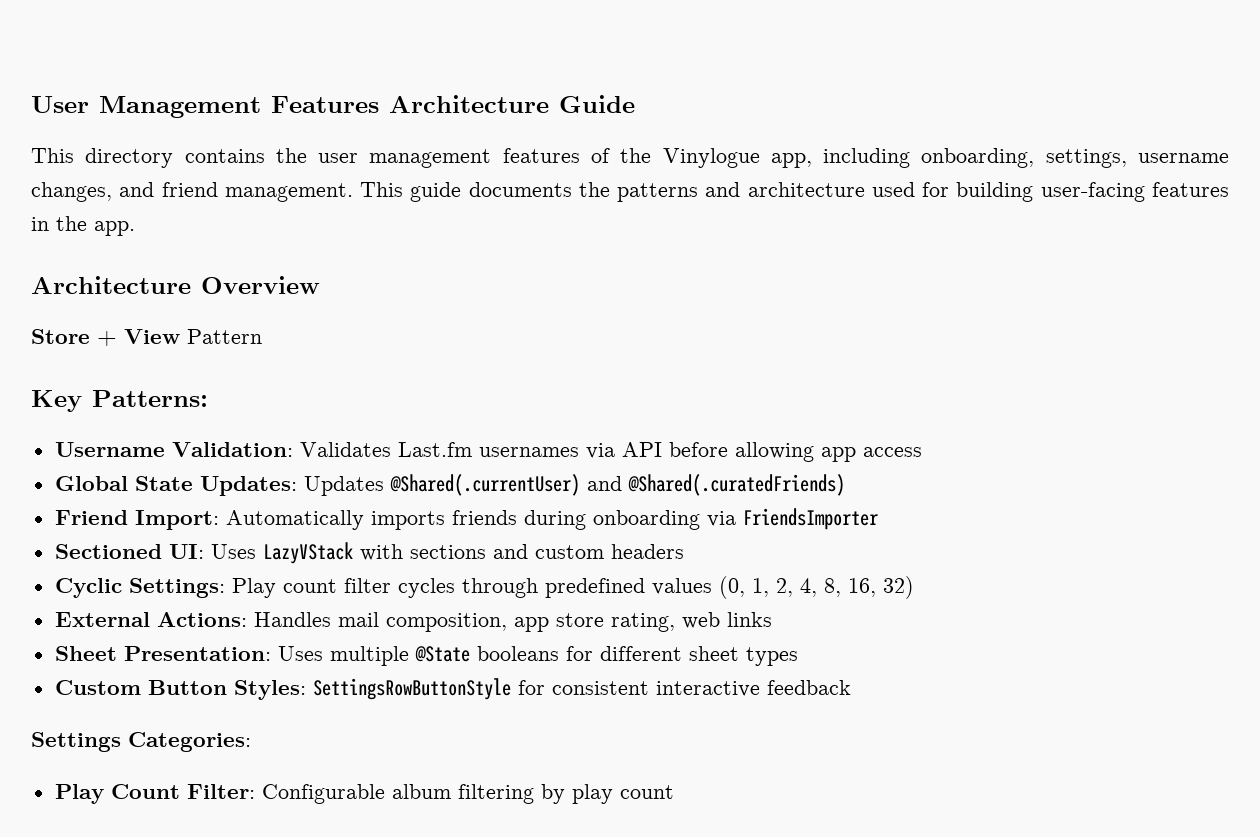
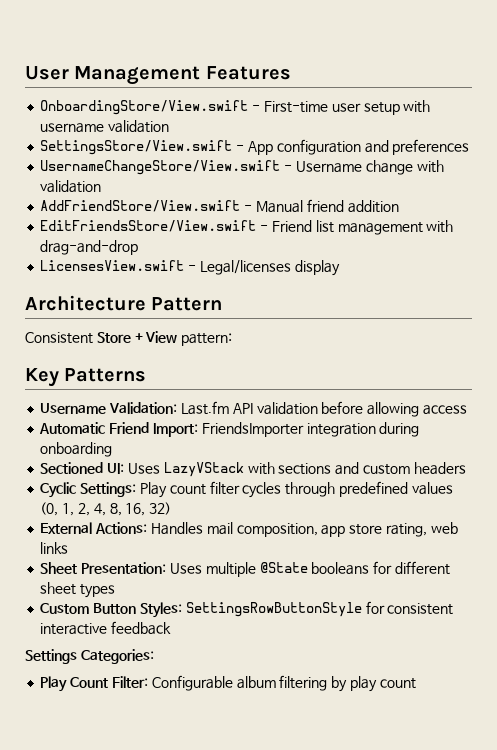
[389,95,635,113] [31,148,1230,168] [31,182,1229,202] [31,216,135,236] [31,276,320,294] Architecture Guide // This directory contains the user management features of the Vinylogue app, including onboarding, settings, username changes, and friend management. This guide documents the patterns and architecture used for building user-facing features in the app. // Architecture Overview // -> [40,100,431,115] [40,120,170,133] [40,139,470,155] [40,160,444,175] [40,180,102,193] [40,199,399,213] [40,220,454,235] [40,240,139,255] [40,260,340,276] [25,295,223,311] [25,332,93,344] // OnboardingStore/View.swift - First-time user setup with username validation // SettingsStore/View.swift - App configuration and preferences // UsernameChangeStore/View.swift - Username change with validation // AddFriendStore/View.swift - Manual friend addition // EditFriendsStore/View.swift - Friend list management with drag-and-drop // LicensesView.swift - Legal/licenses display // Architecture Pattern // Consistent
[187,329,262,344] Pattern -> [181,333,233,346] pattern:
[92,390,208,407] Patterns: -> [64,368,147,382] Patterns
[299,442,662,459] Validates Last.fm usernames via API -> [180,401,318,415] Last.fm API validation
[820,447,856,462] app -> (420, 409) none
[54,474,845,496] [54,510,517,530] Global State Updates: Updates @Shared(.currentUser) and @Shared(.curatedFriends) // Friend Import: Automatically imports friends -> [39,422,376,437] Automatic Friend Import: FriendsImporter integration
[706,508,878,530] via FriendsImporter -> (113, 449) none

